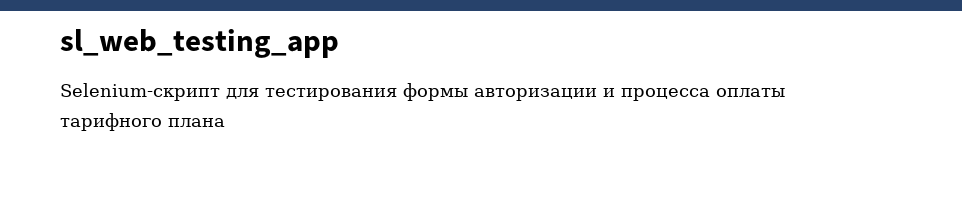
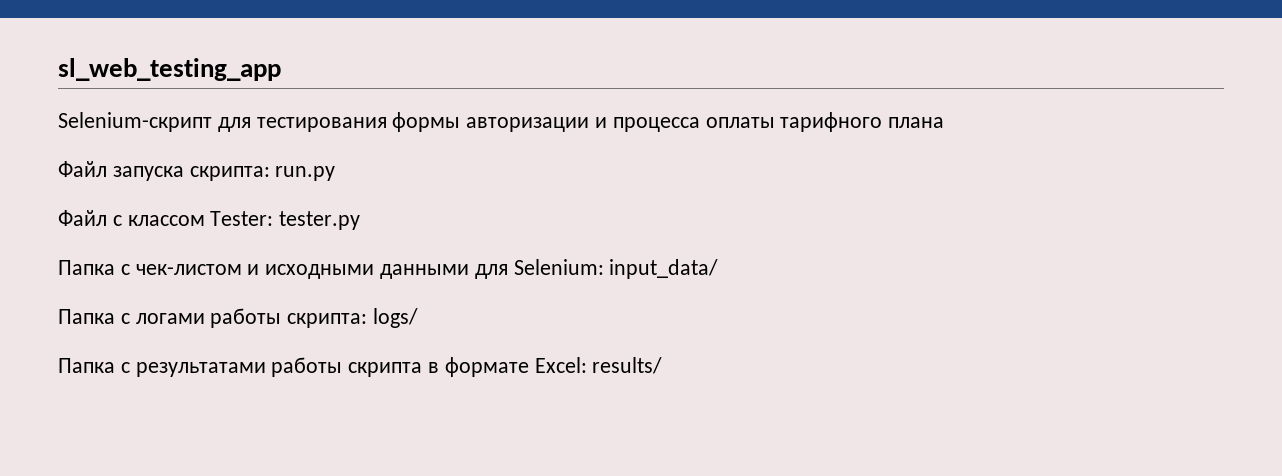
(225, 122) none -> [58,161,336,181] [58,210,361,230] [58,259,719,279] [58,308,419,328] [58,357,663,377] // Файл запуска скрипта: run.py // Файл с классом Tester: tester.py // Папка с чек-листом и исходными данными для Selenium: input_data/ // Папка с логами работы скрипта: logs/ // Папка с результатами работы скрипта в формате Excel: results/

